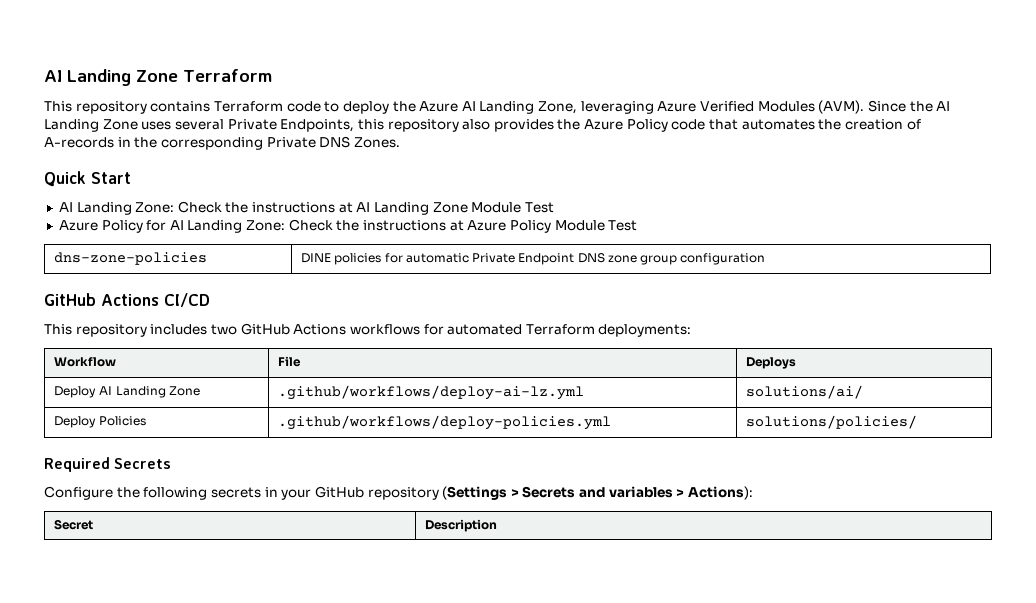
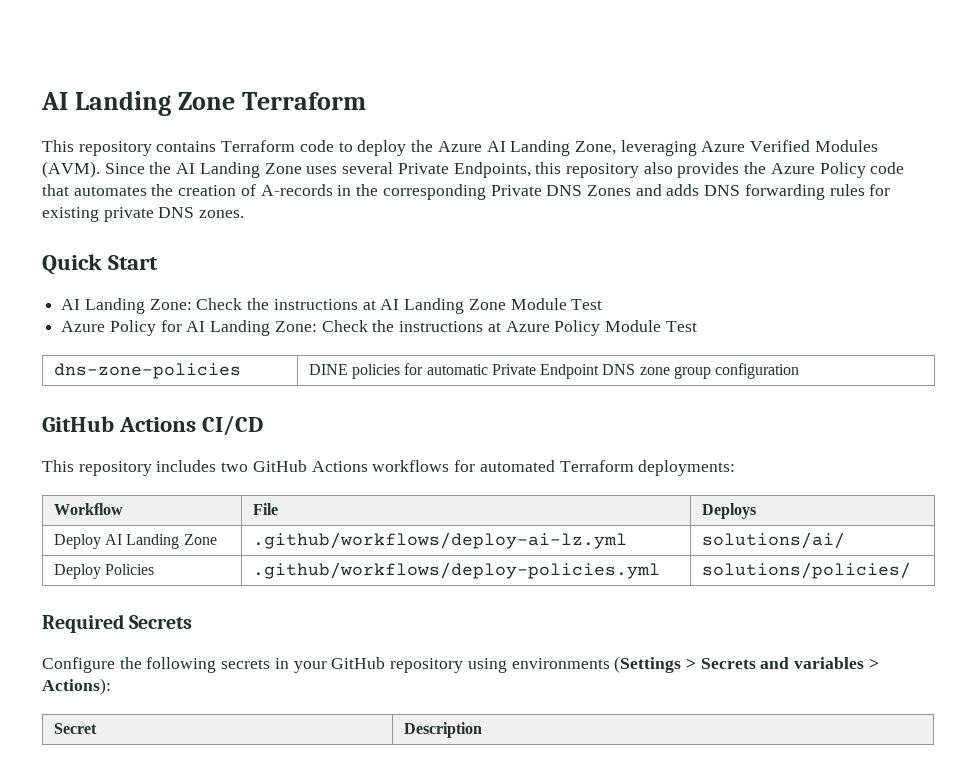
[353,137,400,148] Zones. -> [586,184,891,200] [42,207,245,222] Zones and adds DNS forwarding rules for existing private DNS zones.
(439, 493) none -> [467,658,610,673] using environments

